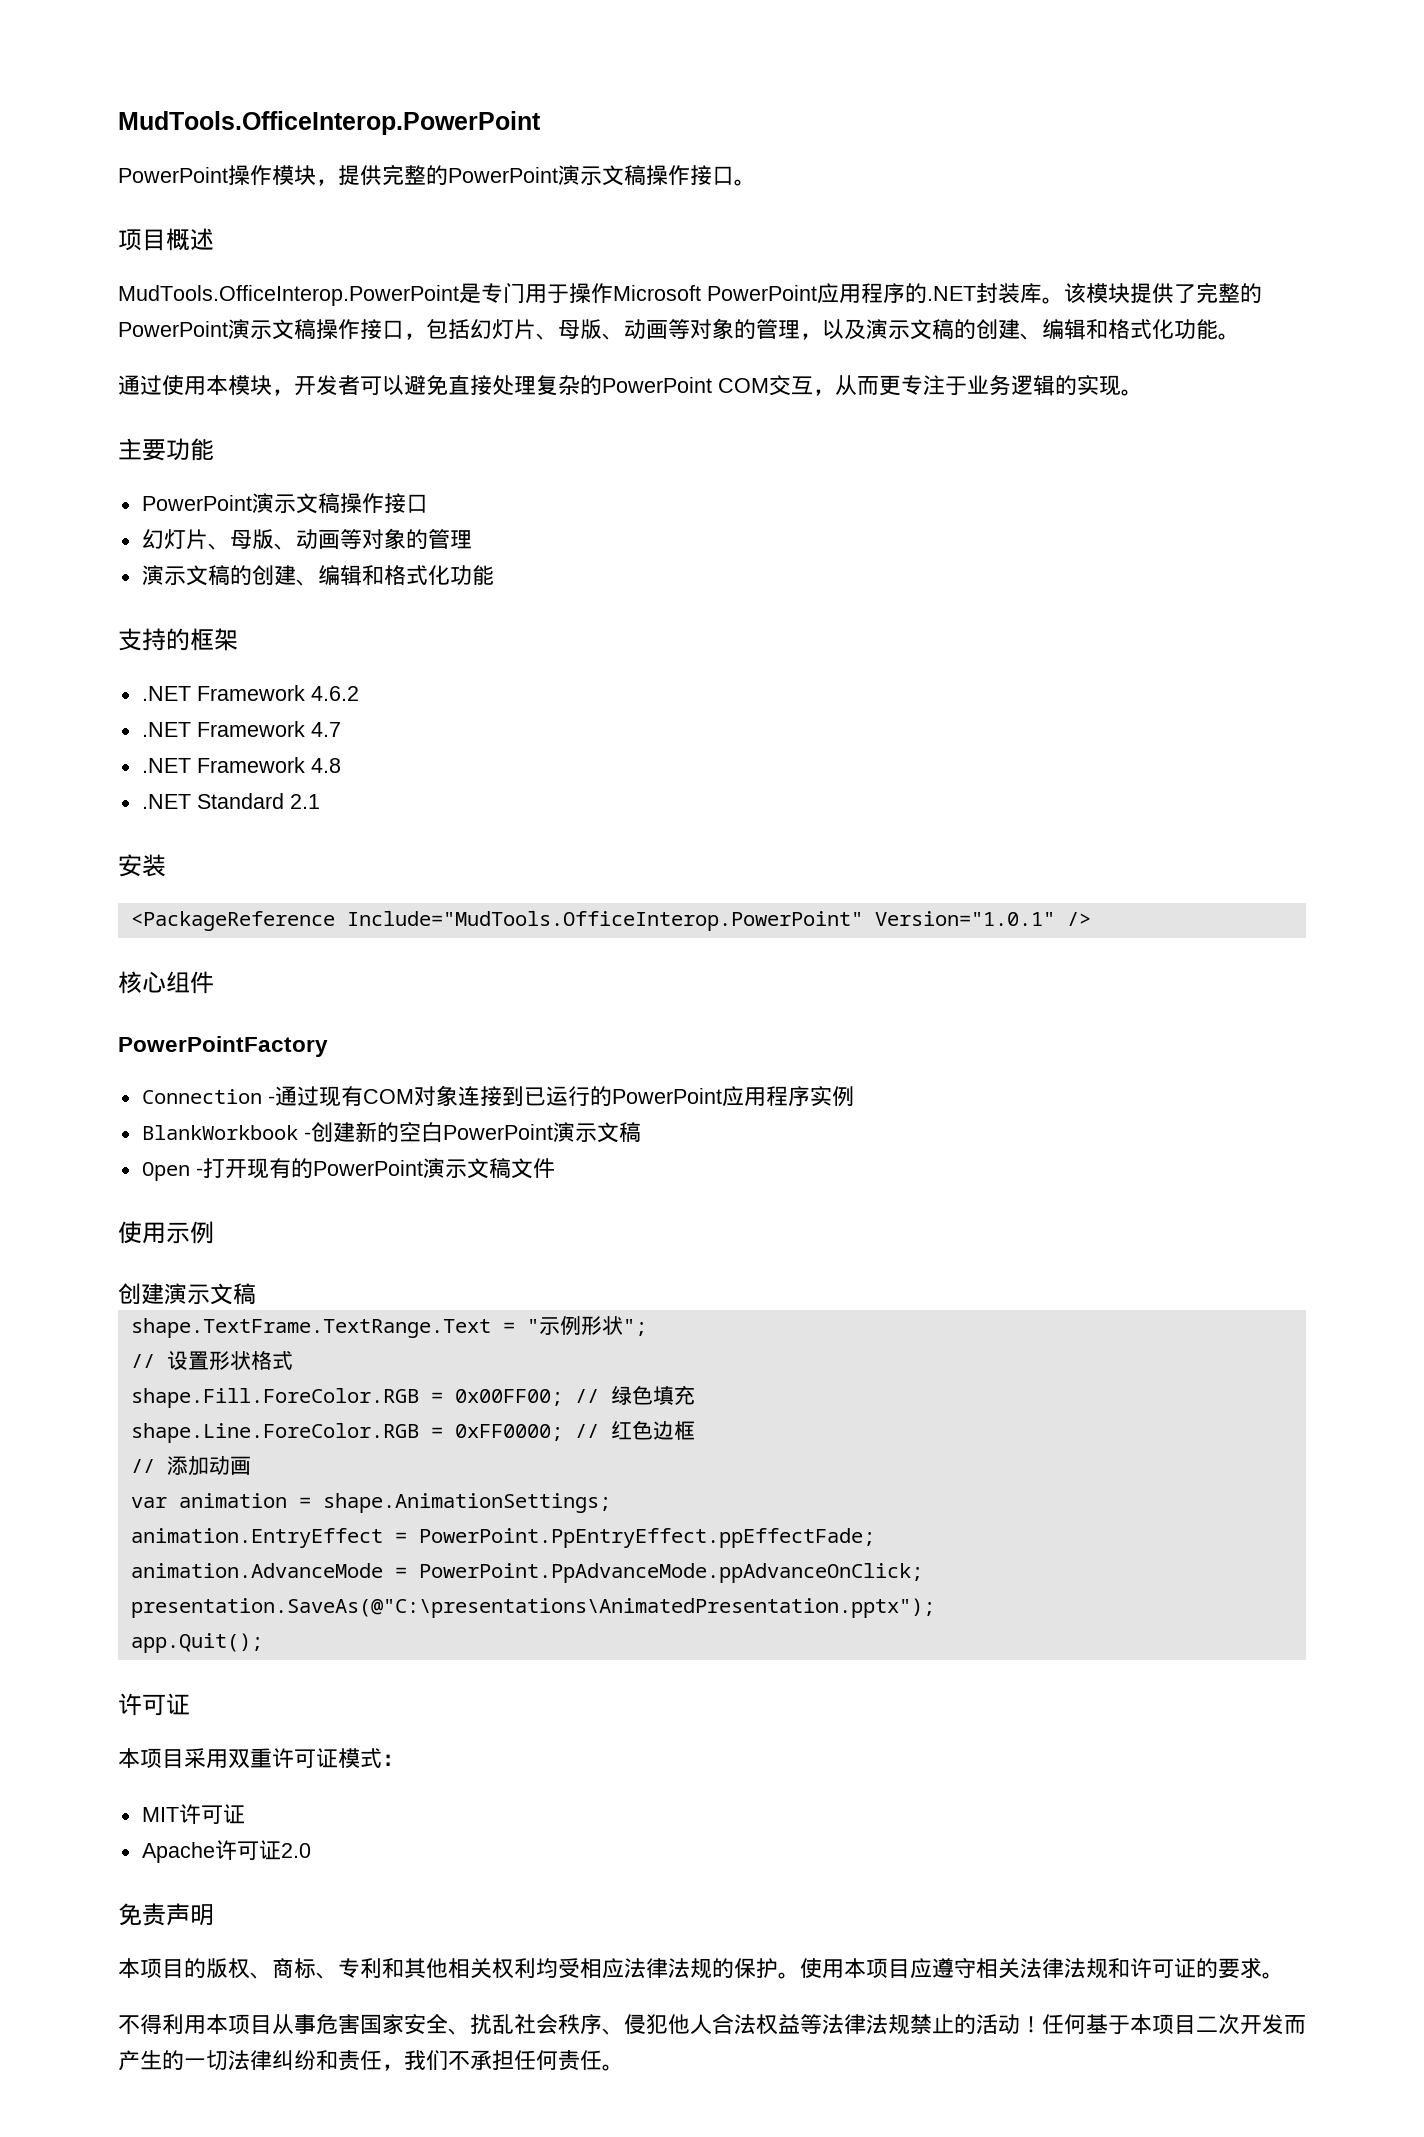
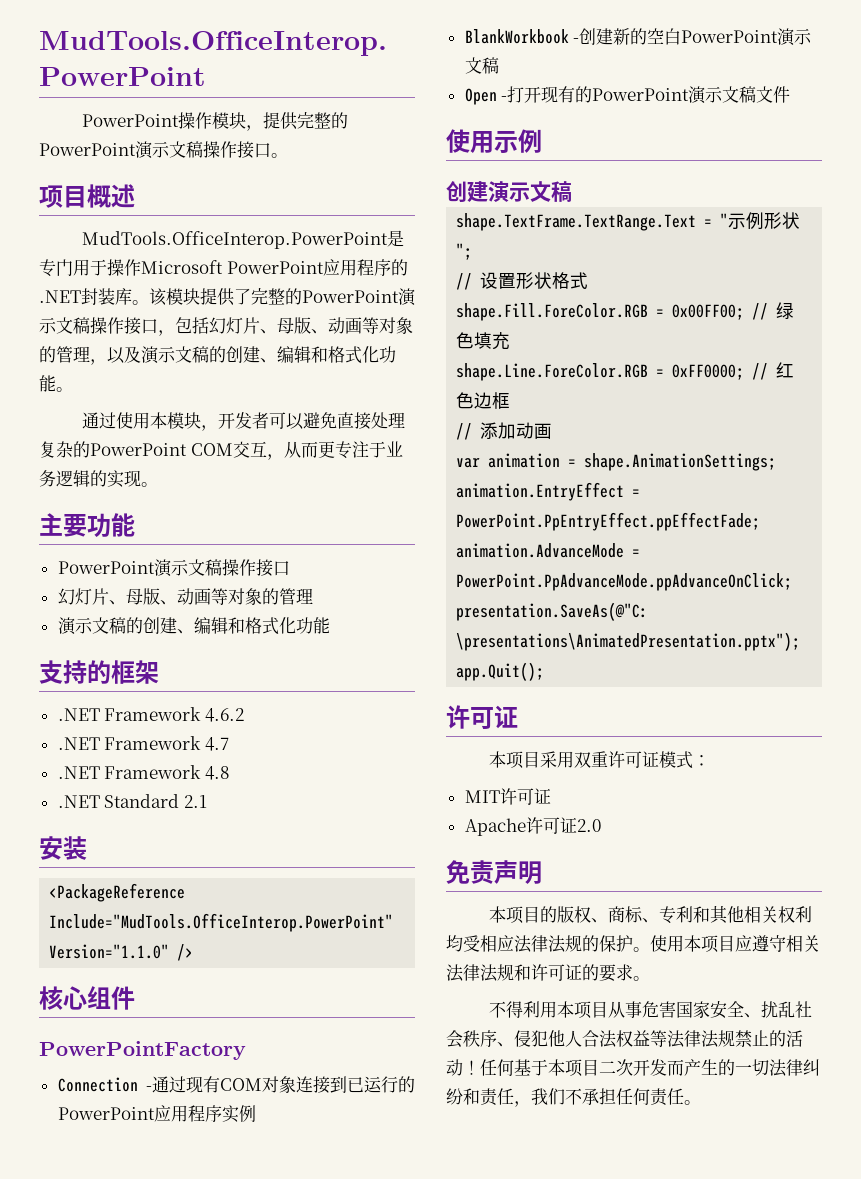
[874,911,1055,926] Version="1.0.1" -> [49,944,170,959] Version="1.1.0"

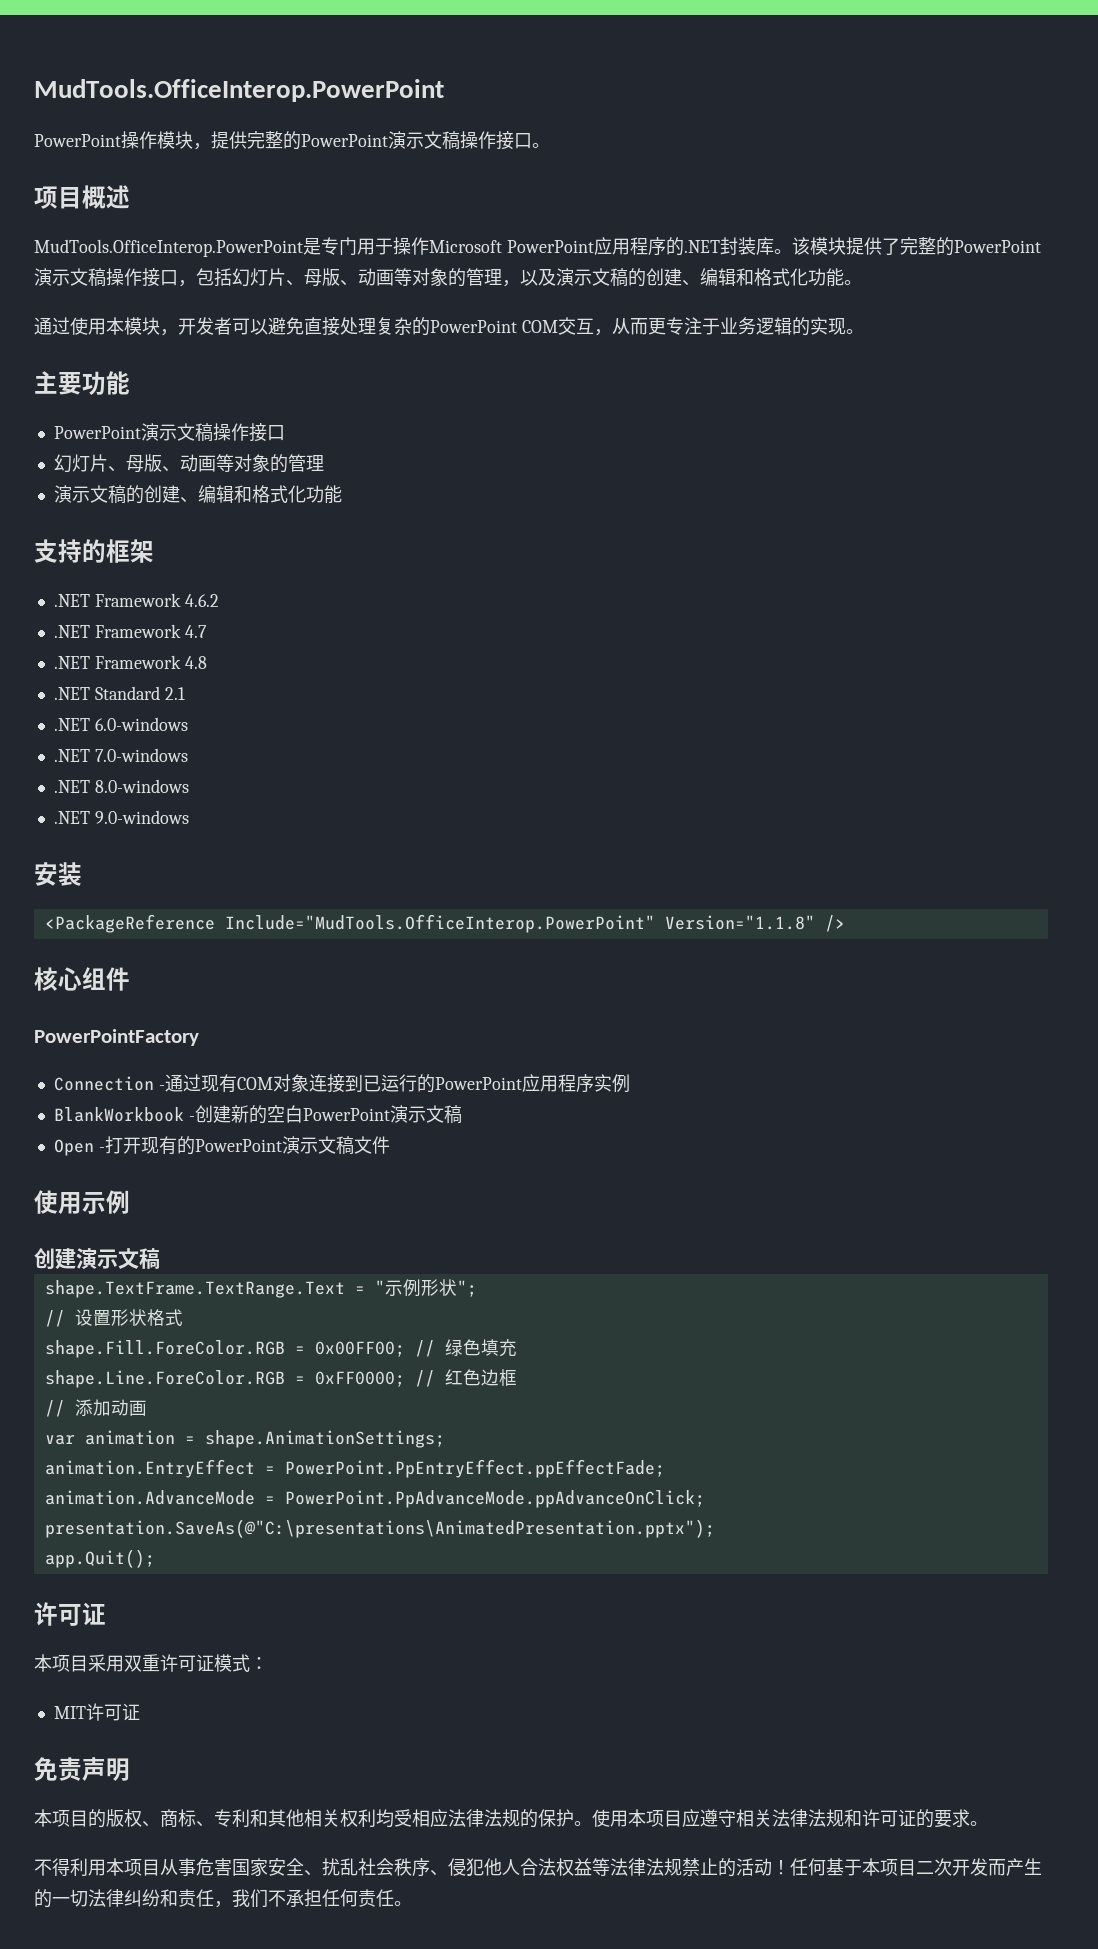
(207, 801) none -> [53,717,188,731] [53,748,188,762] [53,779,189,793] [53,810,189,824] // .NET 6.0-windows // .NET 7.0-windows // .NET 8.0-windows // .NET 9.0-windows
[49,944,170,959] Version="1.1.0" -> [664,915,815,930] Version="1.1.8"
[464,817,601,836] // Apache许可证2.0 -> (140, 1712) none

